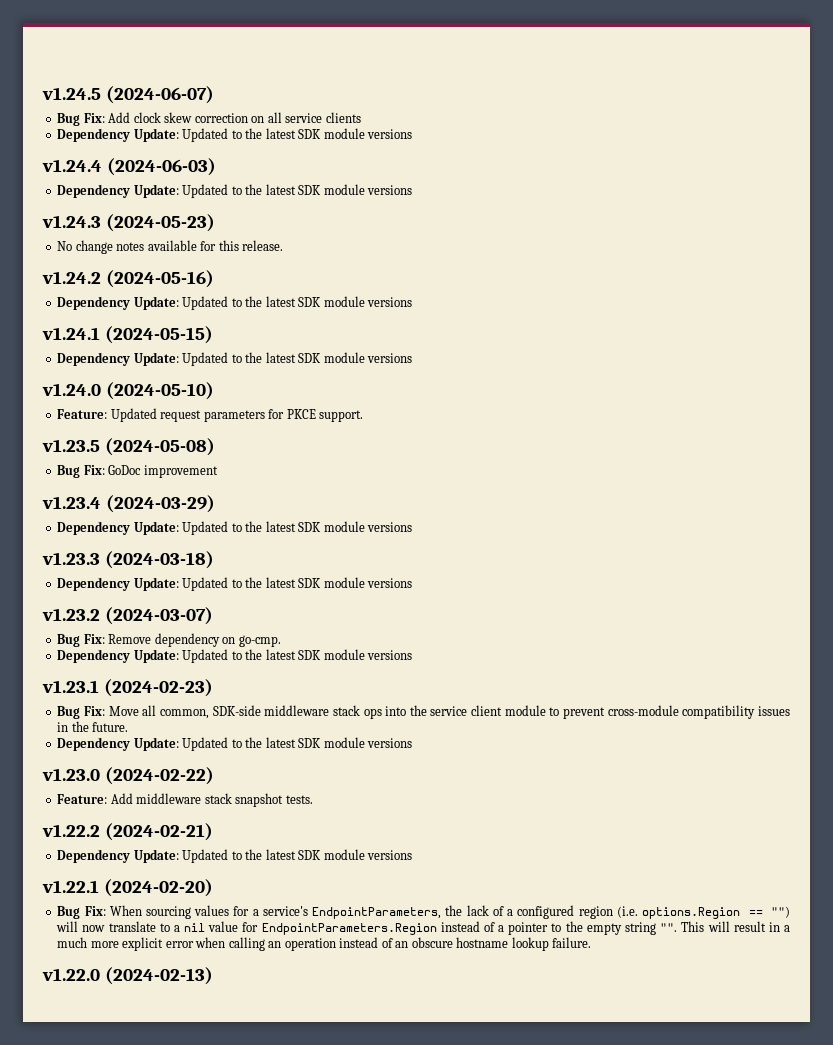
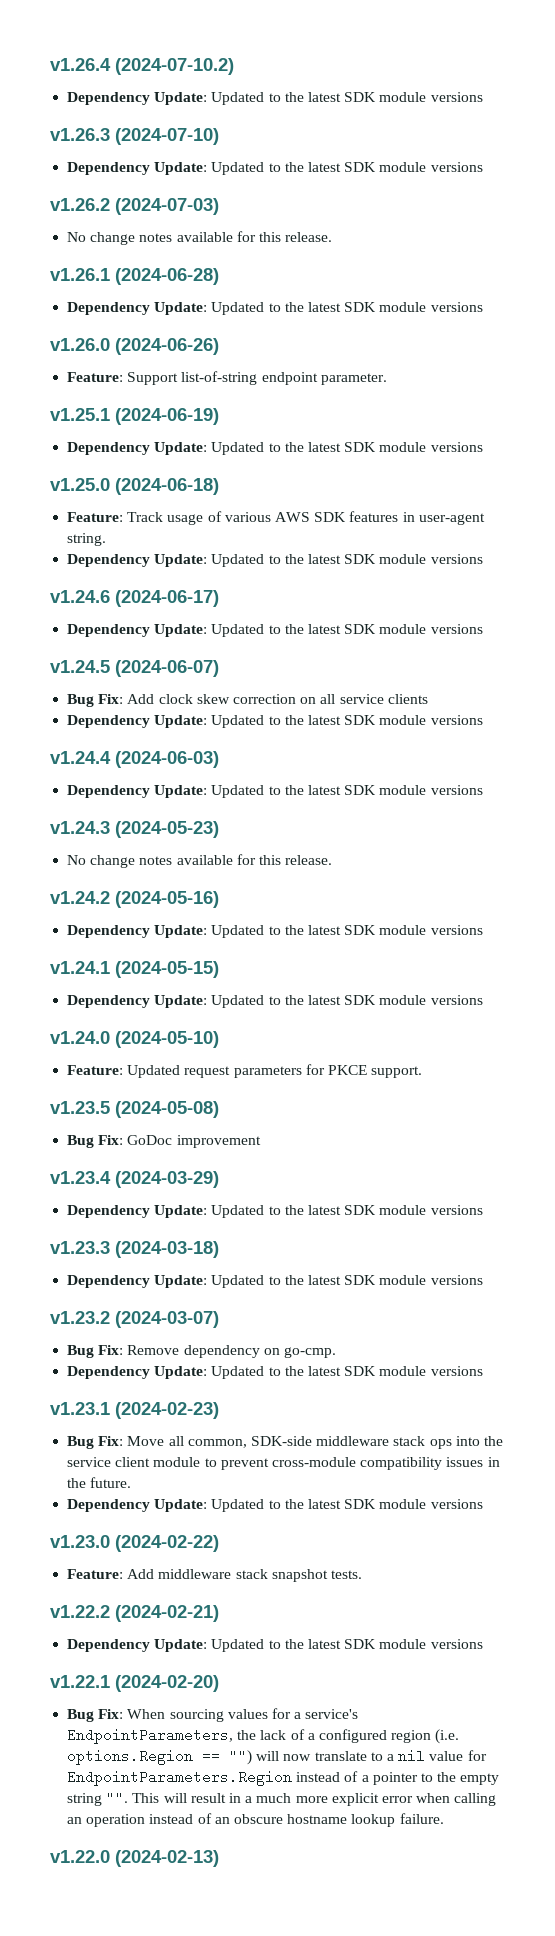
(42, 93) none -> [50,58,234,75] [67,92,483,105] [50,128,219,145] [67,162,483,175] [50,198,219,215] [67,231,333,245] [50,268,219,285] [67,302,483,315] [50,338,219,355] [67,371,387,385] [50,408,219,425] [67,442,483,455] [50,478,219,495] [67,511,485,525] [67,533,107,546] [67,554,483,567] [50,590,219,607] [67,624,483,637] v1.26.4 (2024-07-10.2) // Dependency Update: Updated to the latest SDK module versions // v1.26.3 (2024-07-10) // Dependency Update: Updated to the latest SDK module versions // v1.26.2 (2024-07-03) // No change notes available for this release. // v1.26.1 (2024-06-28) // Dependency Update: Updated to the latest SDK module versions // v1.26.0 (2024-06-26) // Feature: Support list-of-string endpoint parameter. // v1.25.1 (2024-06-19) // Dependency Update: Updated to the latest SDK module versions // v1.25.0 (2024-06-18) // Feature: Track usage of various AWS SDK features in user-agent string. // Dependency Update: Updated to the latest SDK module versions // v1.24.6 (2024-06-17) // Dependency Update: Updated to the latest SDK module versions //

